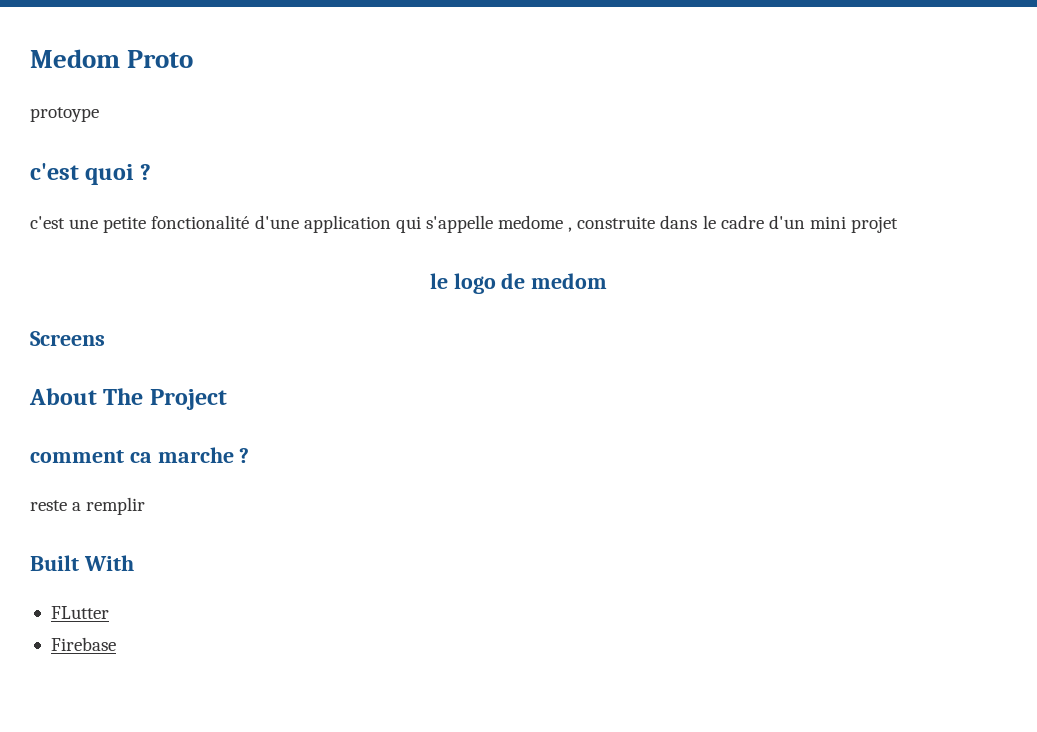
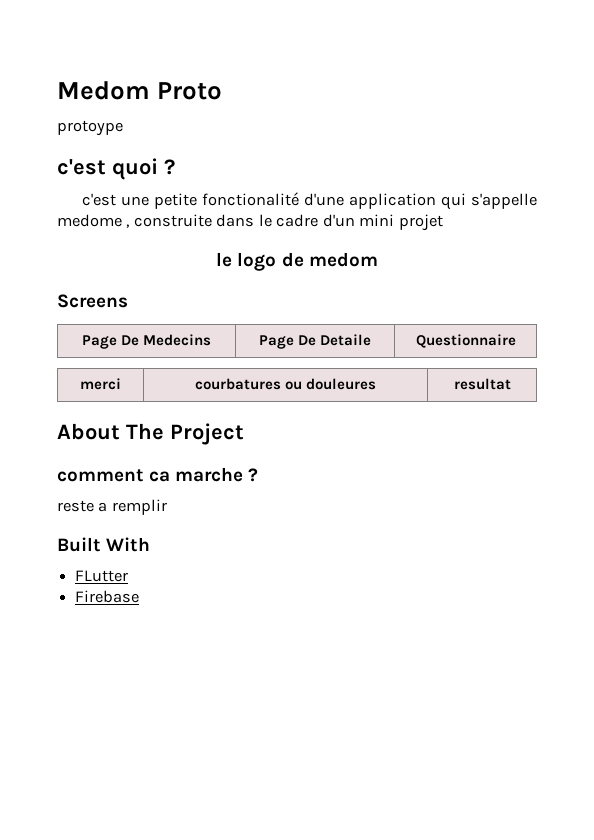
(105, 338) none -> [81,334,212,349] [258,334,372,349] [415,334,516,348] [80,378,121,390] [194,378,377,390] [453,378,511,390] // Page De Medecins | Page De Detaile | Questionnaire // merci | courbatures ou douleures | resultat

